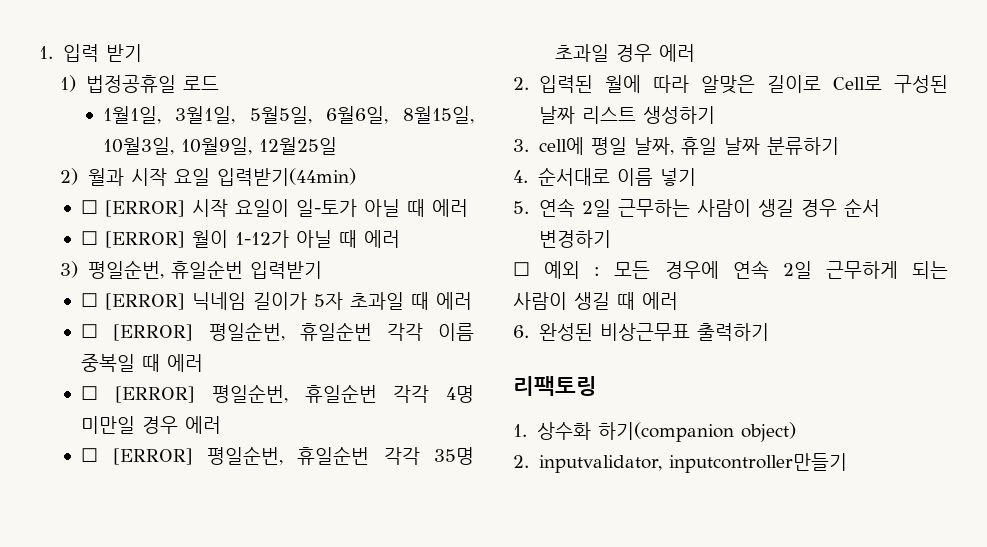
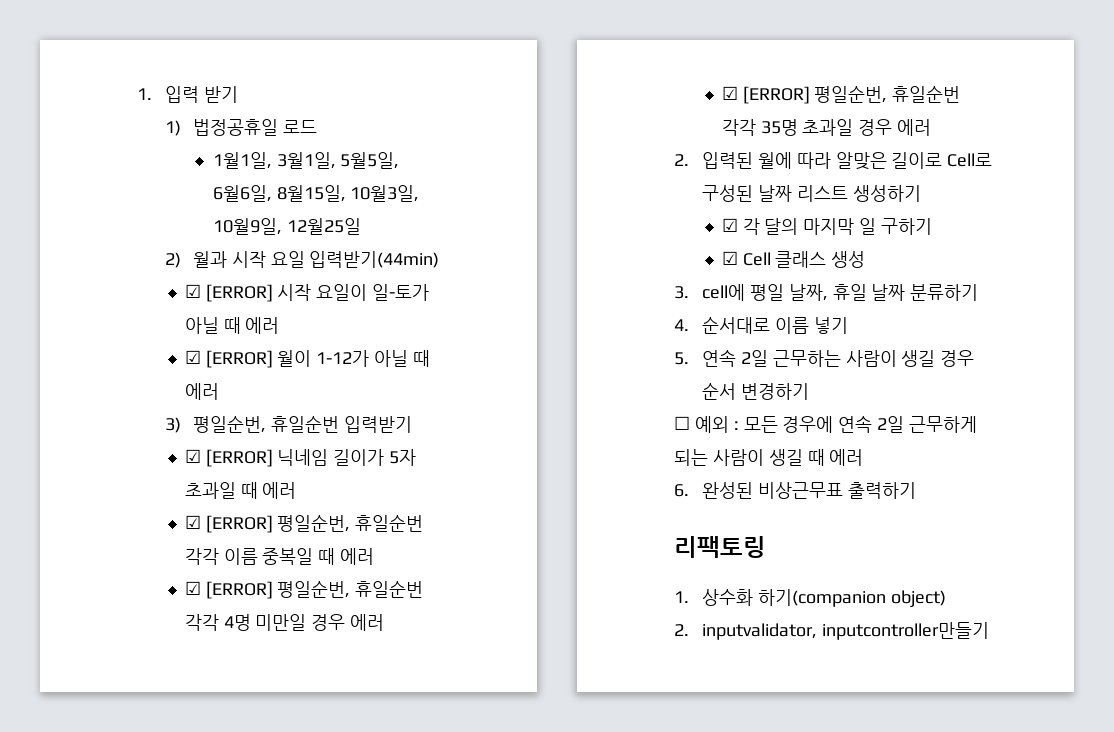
[81,200,99,214] ☐ -> [184,284,201,298] ☑
[81,231,99,245] ☐ -> [184,350,201,364] ☑
[81,293,99,307] ☐ -> [184,449,201,463] ☑
[81,324,99,338] ☐ -> [184,515,201,529] ☑
[81,386,99,400] ☐ -> [184,581,201,595] ☑
[81,448,99,462] ☐ -> [721,86,738,100] ☑
(715, 115) none -> [721,218,933,235] [721,251,866,268] // ☑ 각 달의 마지막 일 구하기 // ☑ Cell 클래스 생성

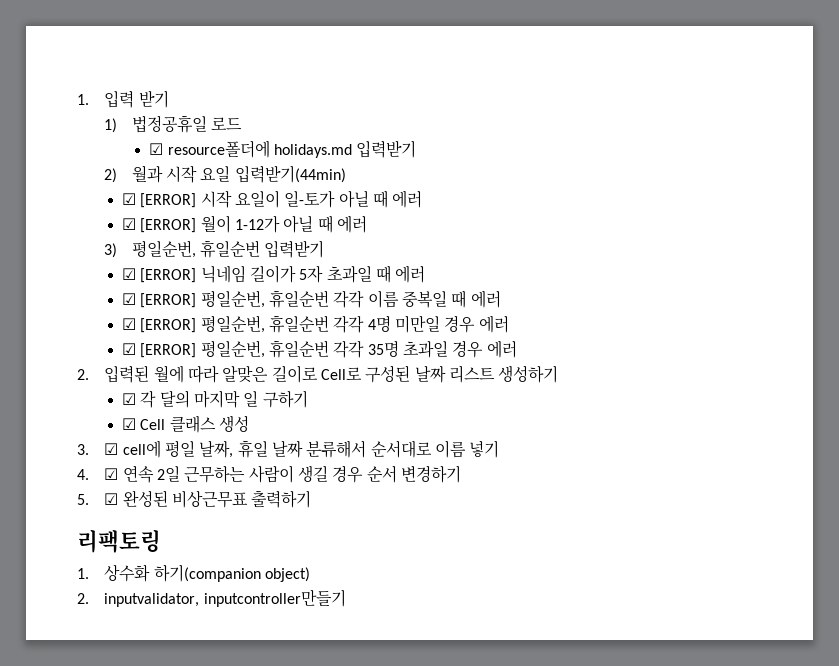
[212,152,400,169] [212,185,420,202] [212,218,361,235] 1월1일, 3월1일, 5월5일, 6월6일, 8월15일, 10월3일, 10월9일, 12월25일 -> [149,140,417,158] ☑ resource폴더에 holidays.md 입력받기
(689, 292) none -> [104,443,119,455] ☑
[910,284,979,301] [674,319,689,331] 분류하기 // 4. -> [306,440,367,458] 분류해서
[674,352,689,365] 5. -> [77,468,119,480] 4. ☑
[674,415,978,433] [674,449,864,466] [674,484,689,497] ☐ 예외 : 모든 경우에 연속 2일 근무하게 되는 사람이 생길 때 에러 // 6. -> [77,493,119,505] 5. ☑

